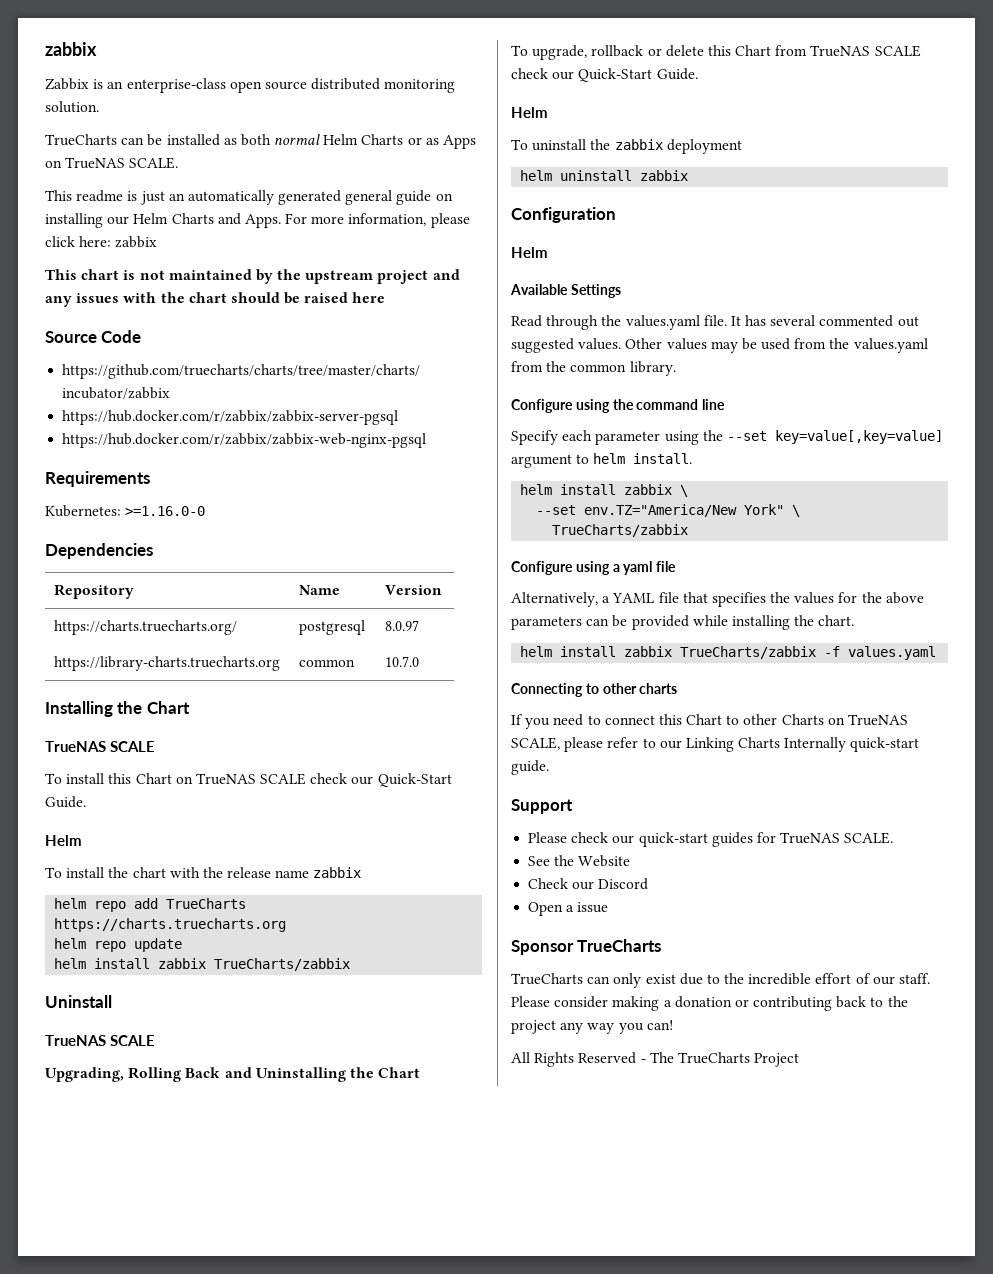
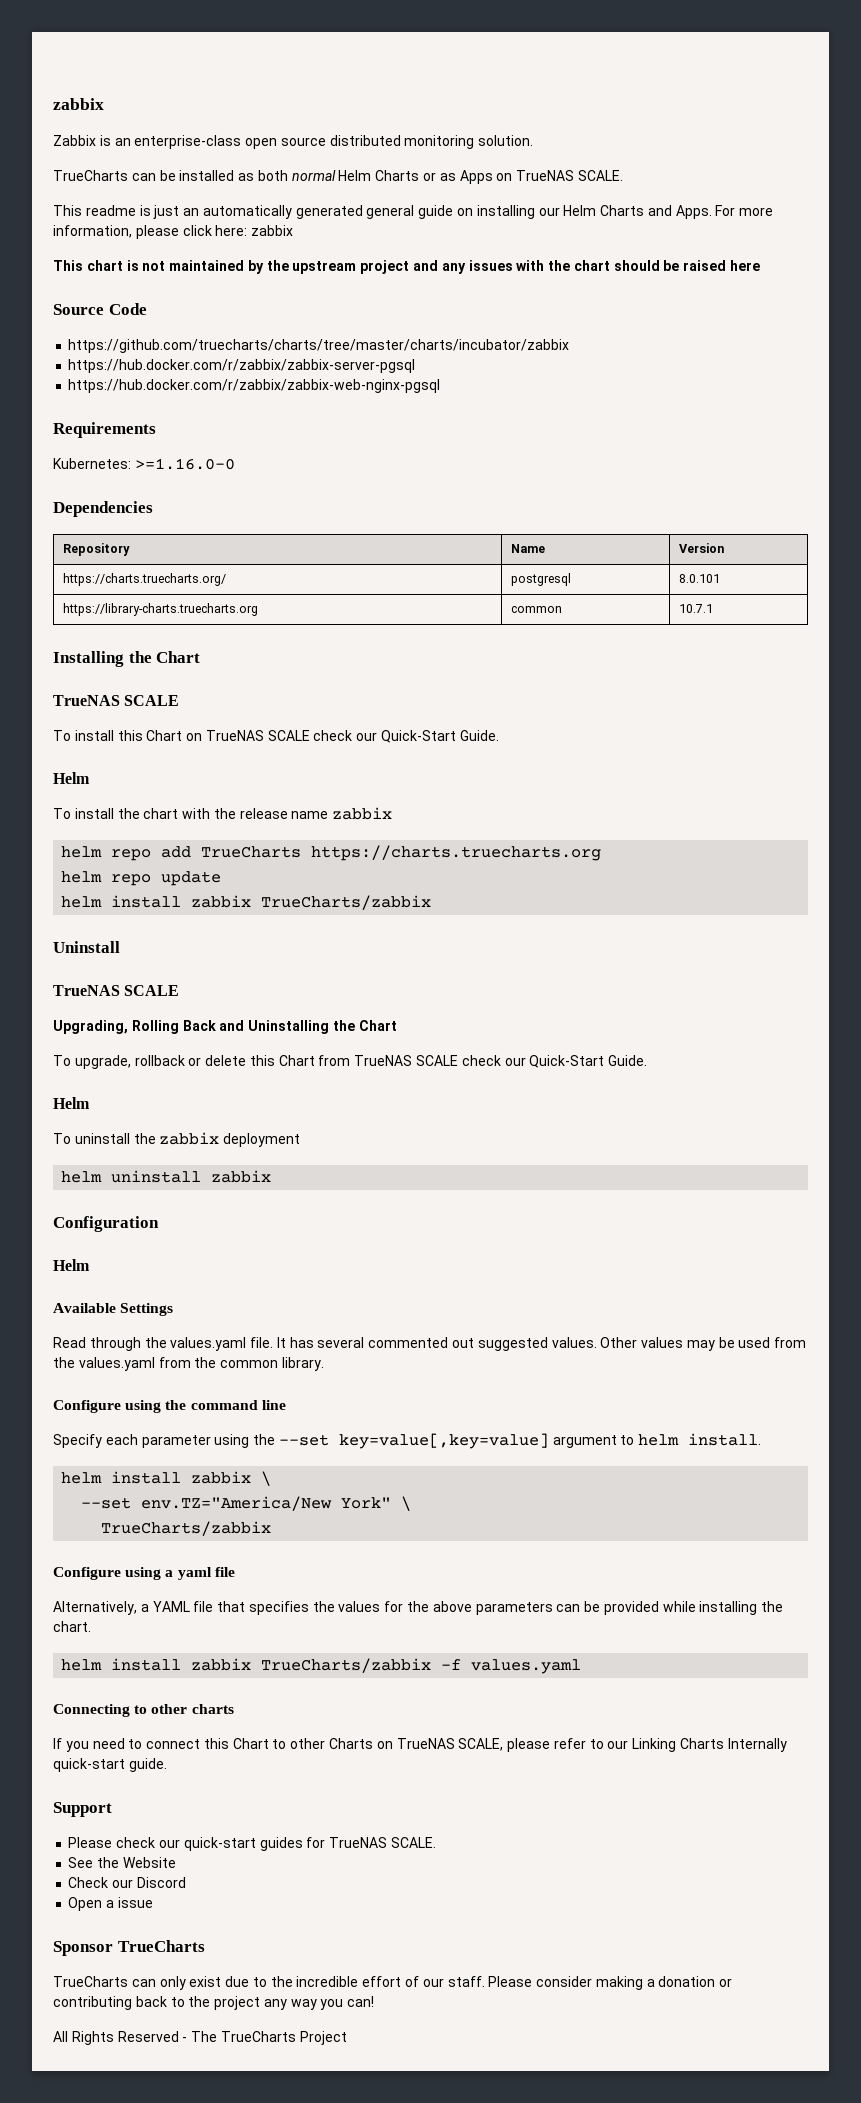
[385,620,420,631] 8.0.97 -> [679,574,721,583] 8.0.101
[385,656,420,667] 10.7.0 -> [679,604,714,613] 10.7.1

